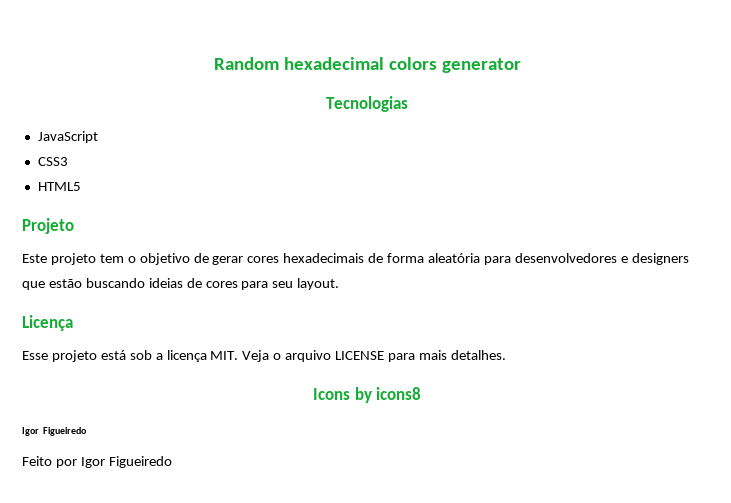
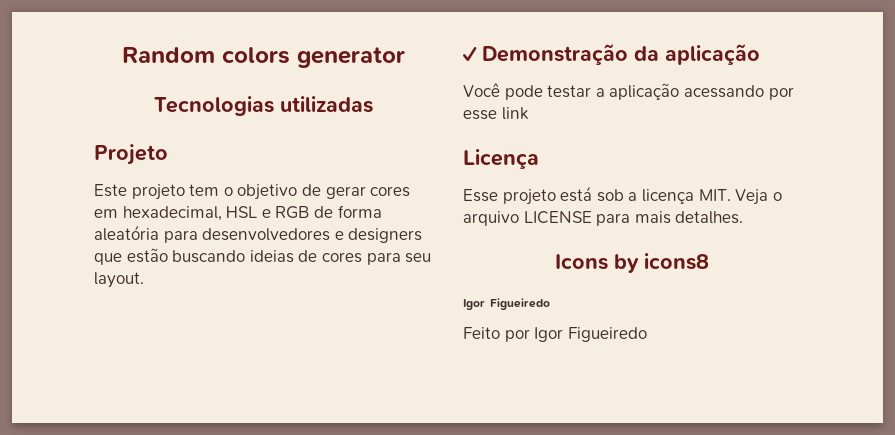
[283,57,384,70] hexadecimal -> (215, 55) none
[37,131,98,143] [37,157,68,166] [37,182,81,191] // JavaScript // CSS3 // HTML5 -> [279,96,373,113] utilizadas
[283,253,365,263] hexadecimais -> [94,206,310,221] em hexadecimal, HSL e RGB
(340, 284) none -> [463,44,760,65] [463,83,794,100] [463,107,529,120] // ✓ Demonstração da aplicação // Você pode testar a aplicação acessando por esse link

